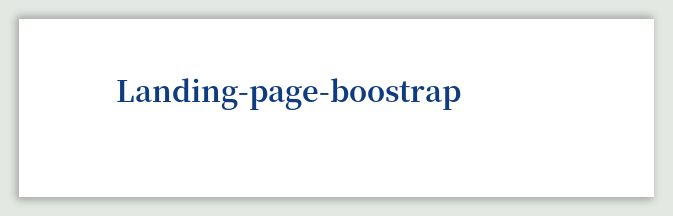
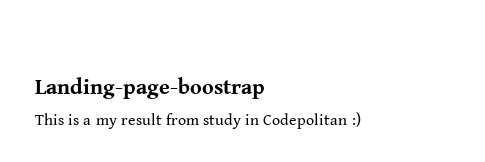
(461, 94) none -> [35,112,361,129] // This is a my result from study in Codepolitan :)

